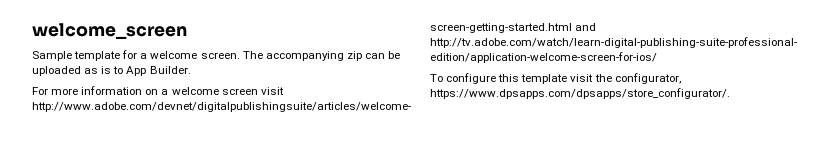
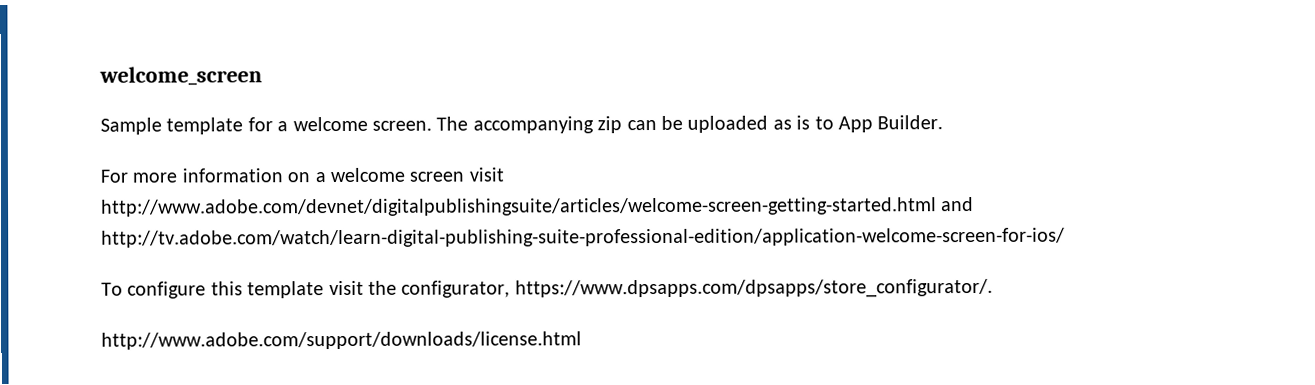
(730, 93) none -> [101,331,582,350] // http://www.adobe.com/support/downloads/license.html

